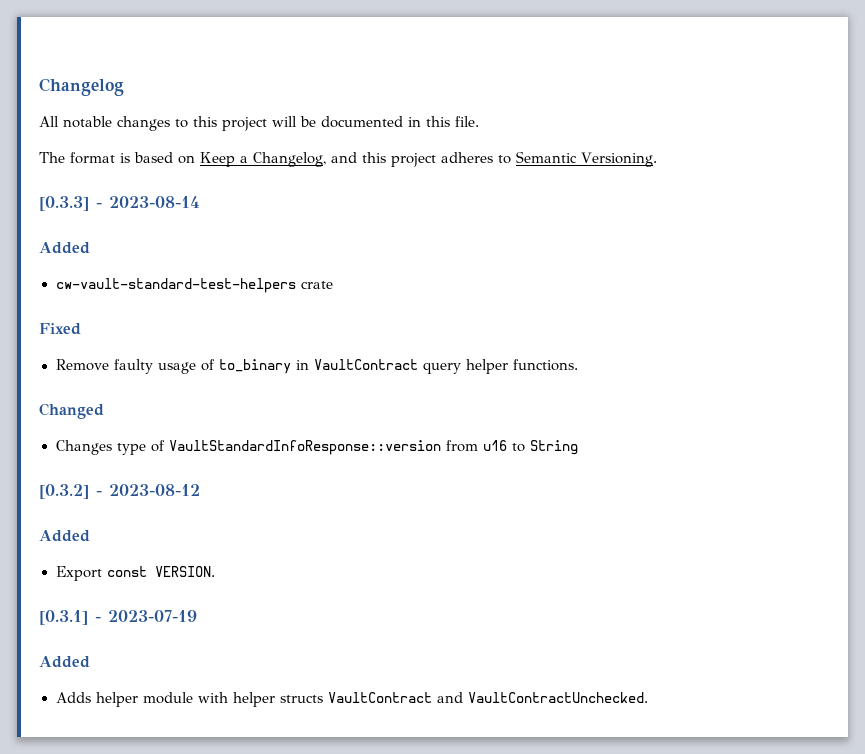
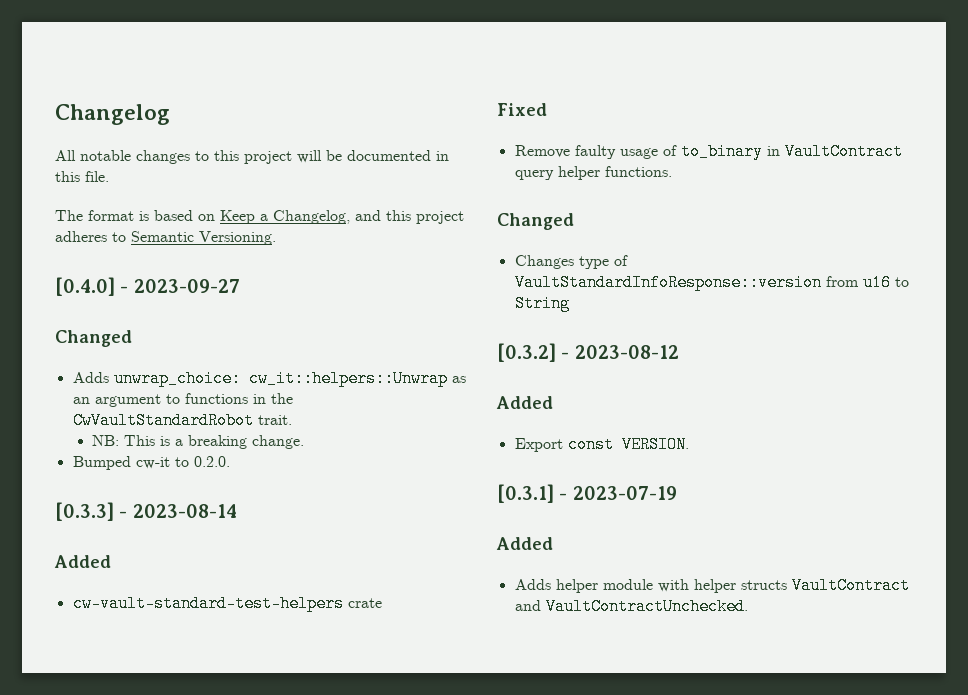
(657, 159) none -> [55,277,240,296] [55,330,132,347] [72,370,466,387] [72,393,293,407] [72,412,292,429] [92,435,305,449] [72,456,230,470] // [0.4.0] - 2023-09-27 // Changed // Adds unwrap_choice: cw_it::helpers::Unwrap as an argument to functions in the CwVaultStandardRobot trait. // NB: This is a breaking change. // Bumped cw-it to 0.2.0.

